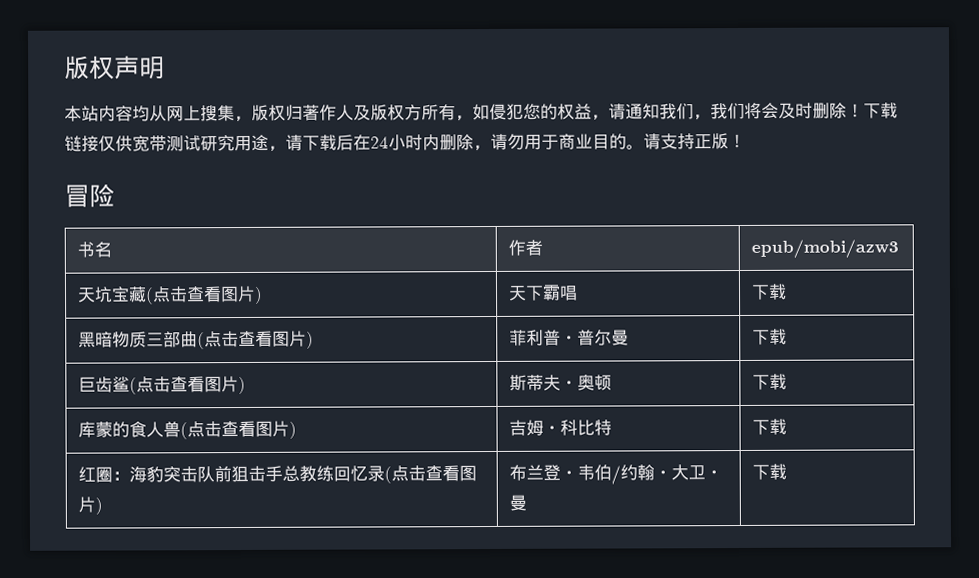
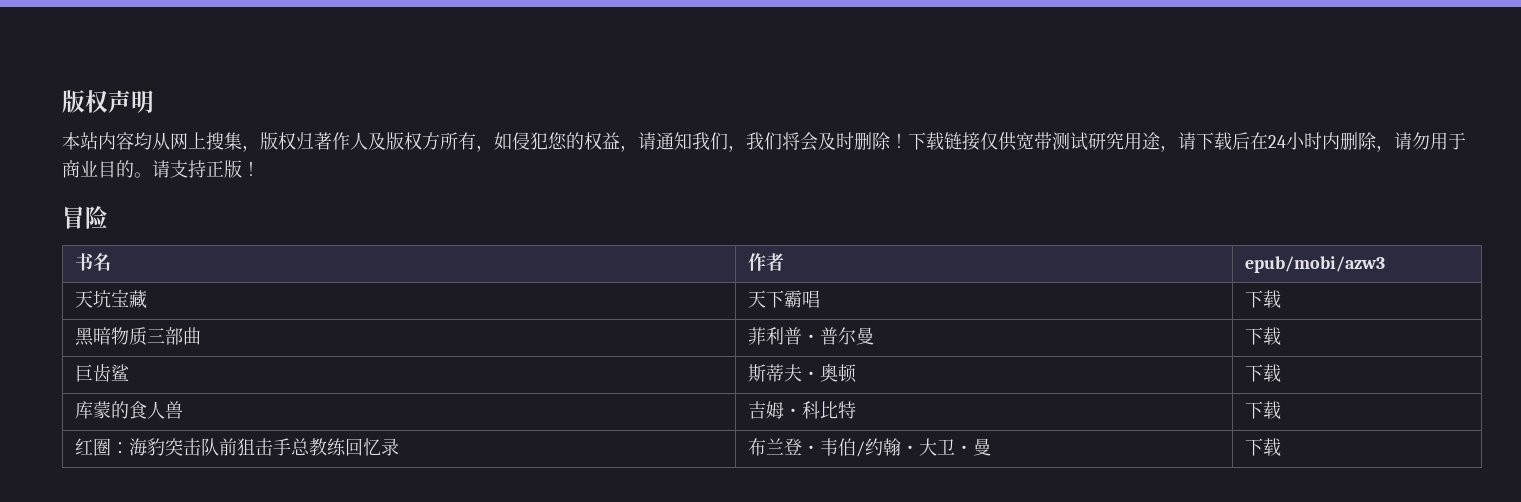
[144,285,263,305] (点击查看图片) -> (147, 299) none
[196,330,314,350] (点击查看图片) -> (201, 336) none
[128,376,246,395] (点击查看图片) -> (130, 372) none
[179,420,297,440] (点击查看图片) -> (183, 410) none
[383,465,477,484] [77,496,103,515] (点击查看图片) -> (399, 447) none

